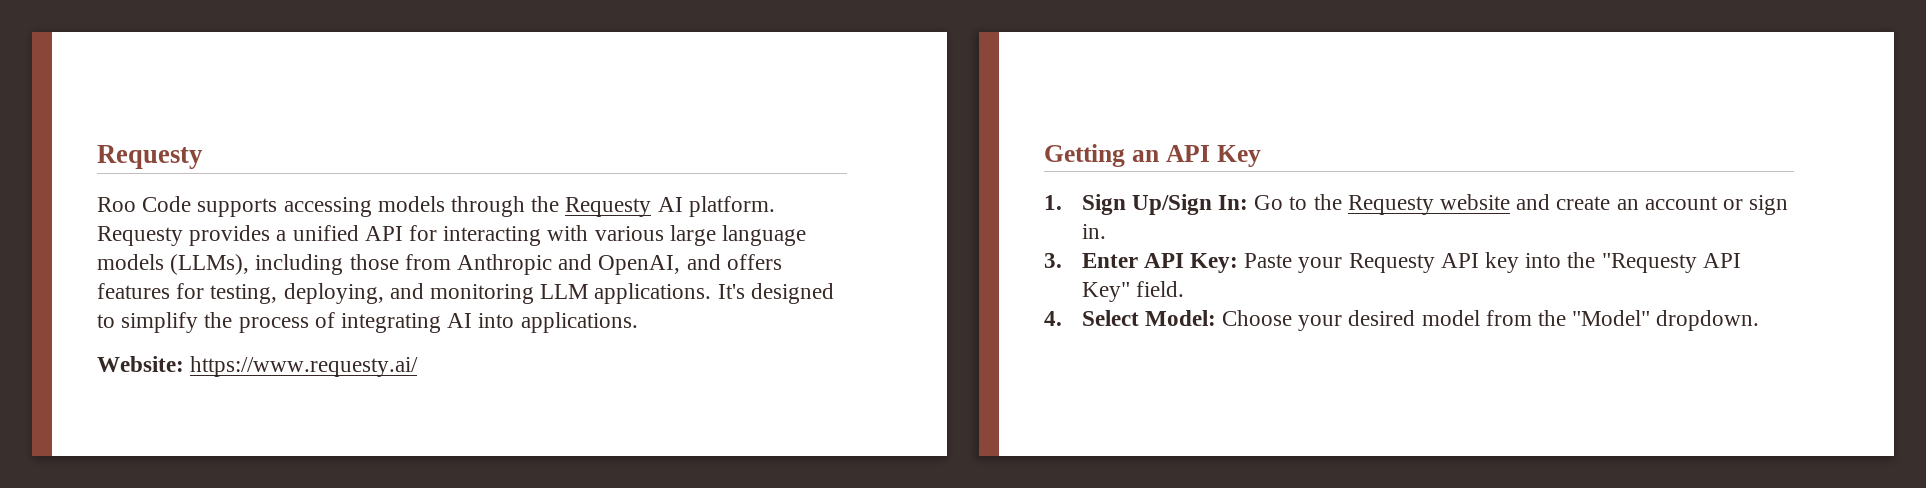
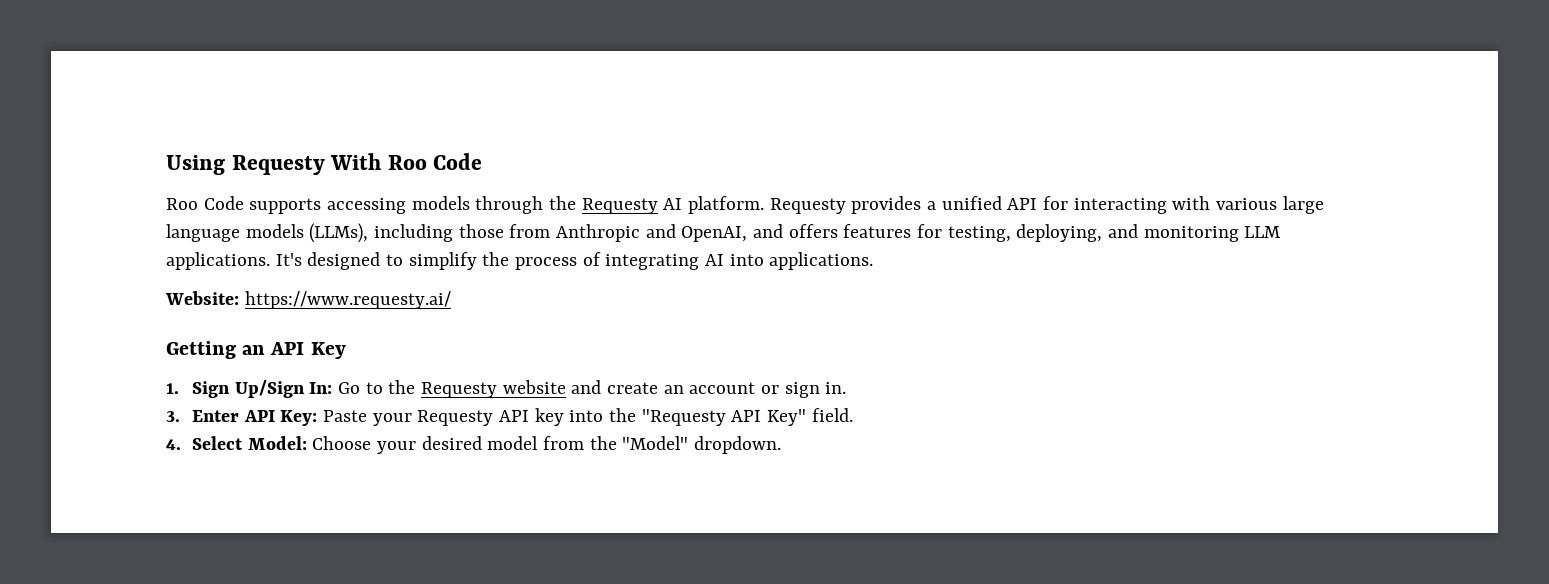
[97,145,202,169] Requesty -> [166,153,483,175] Using Requesty With Roo Code

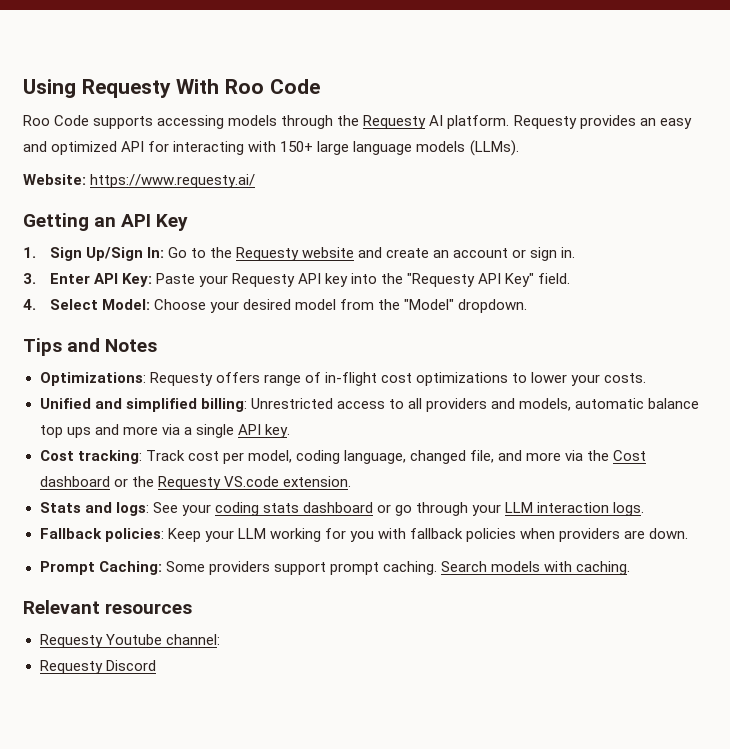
[927,196,1002,210] a unified -> [639,118,692,129] [23,141,118,155] an easy and optimized
[1216,198,1278,210] various -> [280,141,314,152] 150+
[309,223,1281,243] [166,252,874,270] (LLMs), including those from Anthropic and OpenAI, and offers features for testing, deploying, and monitoring LLM applications. It's designed to simplify the process of integrating AI into applications. -> [469,140,519,156] (LLMs).
(782, 445) none -> [23,338,158,356] [39,372,647,386] [39,398,700,412] [39,424,290,438] [39,450,647,464] [39,476,351,490] [39,502,645,516] [39,528,689,542] [39,561,630,575] [23,600,193,614] [39,634,220,648] [39,660,156,674] // Tips and Notes // Optimizations: Requesty offers range of in-flight cost optimizations to lower your costs. // Unified and simplified billing: Unrestricted access to all providers and models, automatic balance top ups and more via a single API key. // Cost tracking: Track cost per model, coding language, changed file, and more via the Cost dashboard or the Requesty VS.code extension. // Stats and logs: See your coding stats dashboard or go through your LLM interaction logs. // Fallback policies: Keep your LLM working for you with fallback policies when providers are down. // Prompt Caching: Some providers support prompt caching. Search models with caching. // Relevant resources // Requesty Youtube channel: // Requesty Discord

